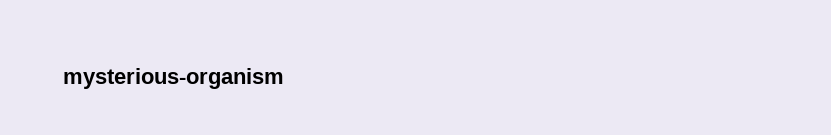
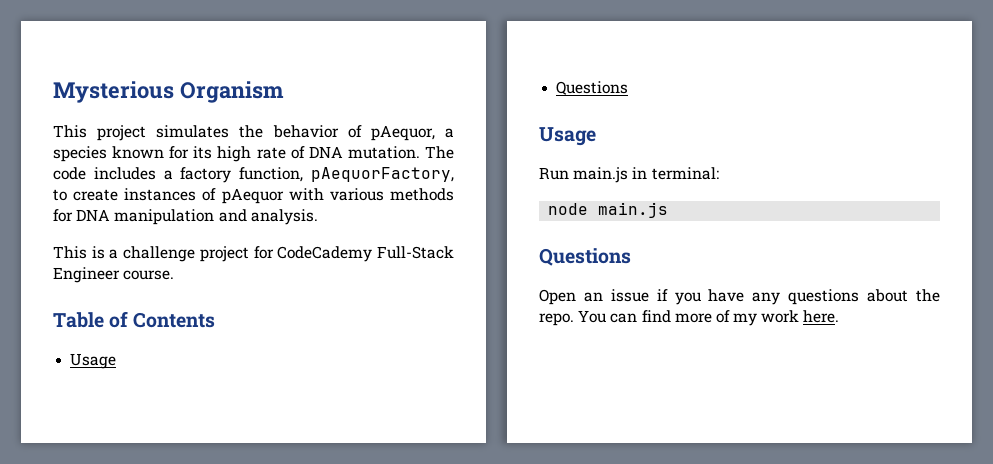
[63,68,284,89] mysterious-organism -> [53,81,284,103] [53,125,455,141] [53,146,454,162] [53,167,454,183] [53,188,454,204] [53,209,318,225] [53,246,455,262] [53,267,175,283] [53,311,215,328] [70,353,117,369] [556,81,629,95] [539,127,596,146] [539,167,719,183] [548,202,669,218] [539,248,631,266] [539,289,940,305] [539,310,840,326] Mysterious Organism // This project simulates the behavior of pAequor, a species known for its high rate of DNA mutation. The code includes a factory function, pAequorFactory, to create instances of pAequor with various methods for DNA manipulation and analysis. // This is a challenge project for CodeCademy Full-Stack Engineer course. // Table of Contents // Usage // Questions // Usage // Run main.js in terminal: // node main.js // Questions // Open an issue if you have any questions about the repo. You can find more of my work here.

